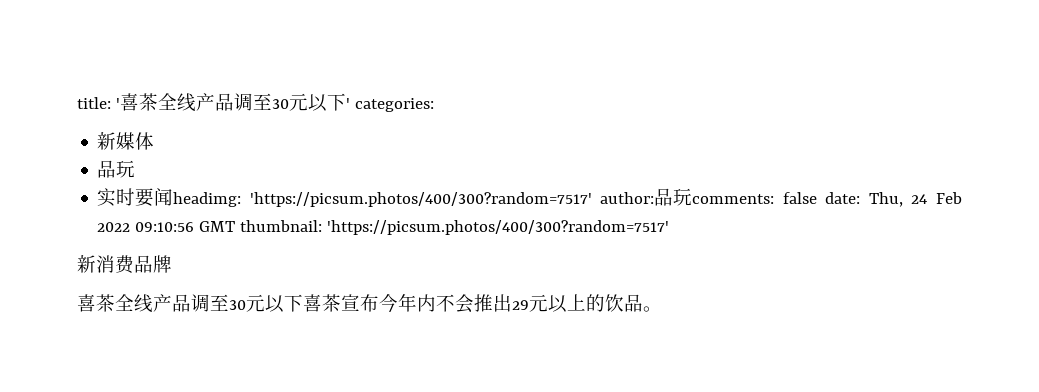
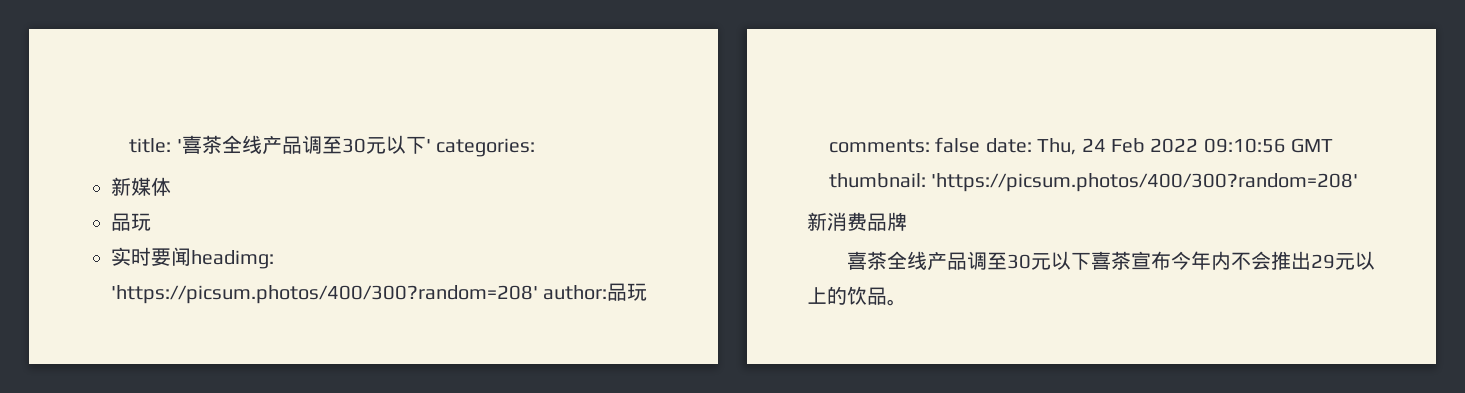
[249,192,592,207] 'https://picsum.photos/400/300?random=7517' -> [111,285,538,304] 'https://picsum.photos/400/300?random=208'
[327,220,670,235] 'https://picsum.photos/400/300?random=7517' -> [931,173,1359,192] 'https://picsum.photos/400/300?random=208'

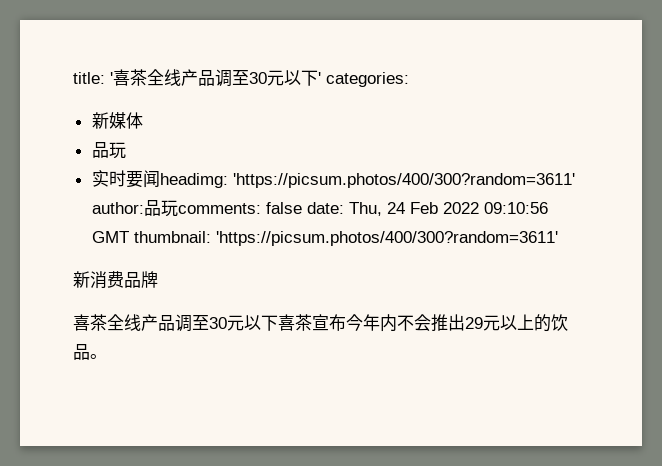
[111,285,538,304] 'https://picsum.photos/400/300?random=208' -> [232,173,575,188] 'https://picsum.photos/400/300?random=3611'
[931,173,1359,192] 'https://picsum.photos/400/300?random=208' -> [215,231,558,246] 'https://picsum.photos/400/300?random=3611'

